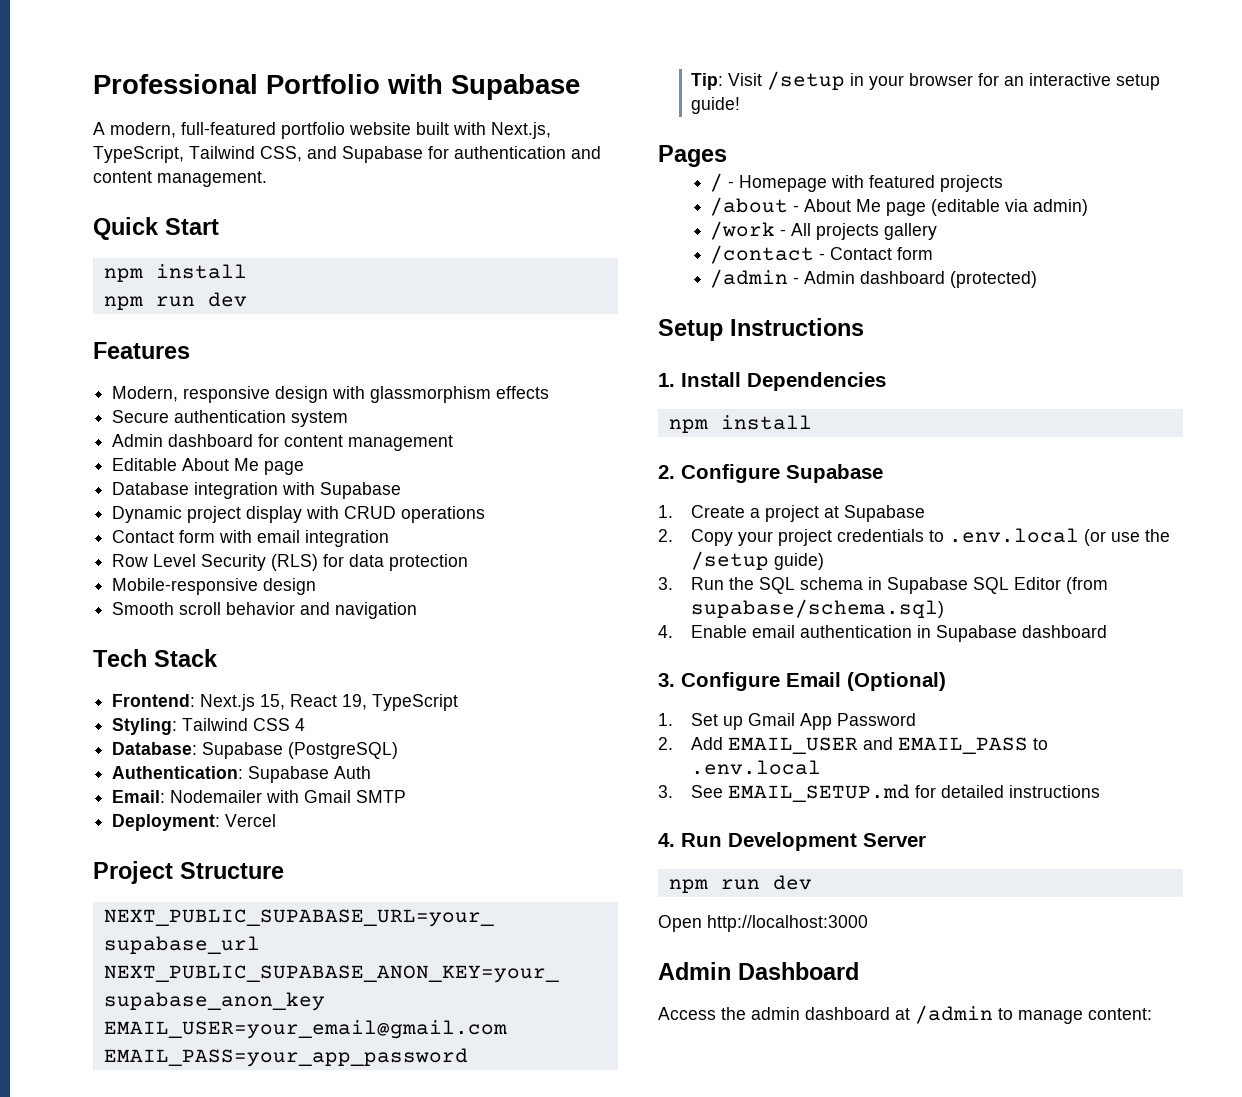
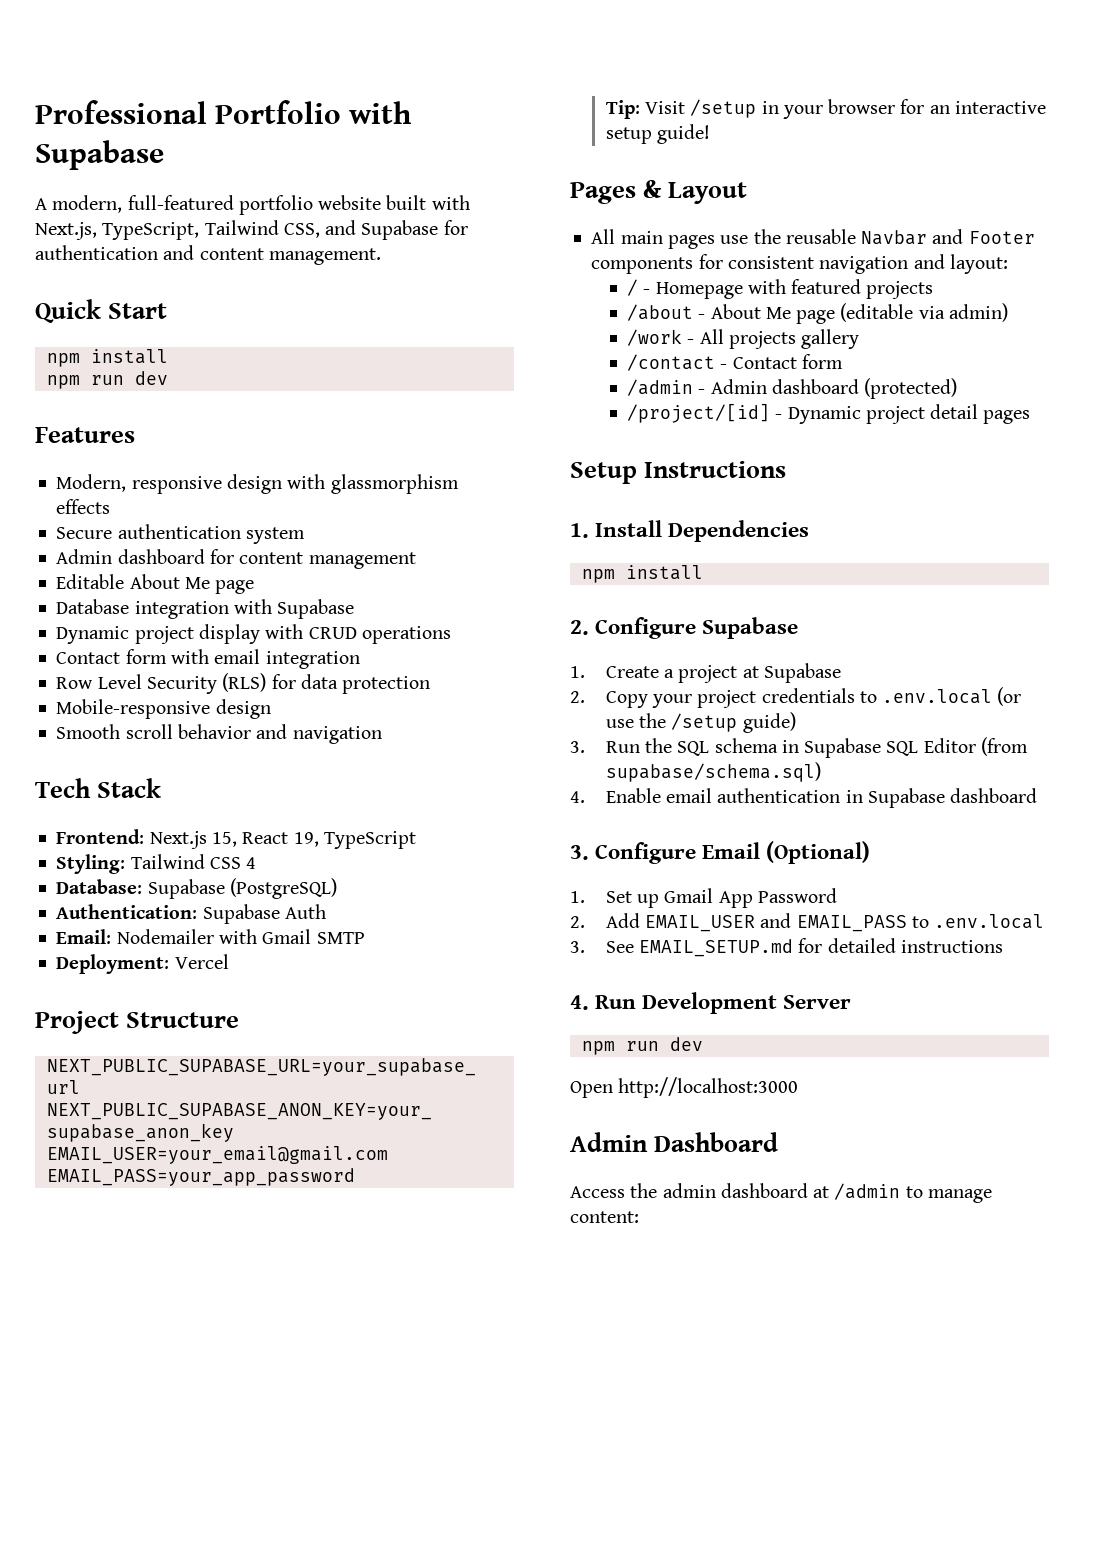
(727, 156) none -> [643,180,748,204] [591,229,1035,249] [591,254,1008,274] & Layout // All main pages use the reusable Navbar and Footer components for consistent navigation and layout:
(1038, 279) none -> [627,403,1031,424] // /project/[id] - Dynamic project detail pages

